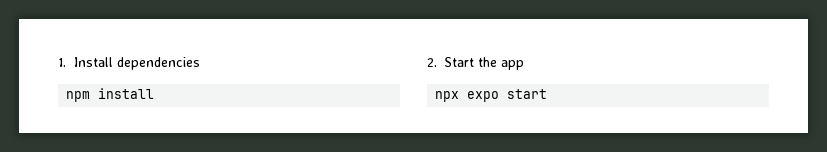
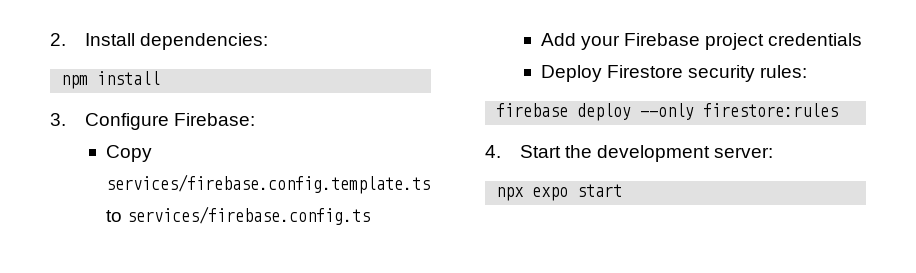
[58,57,200,70] 1. Install dependencies -> [50,33,269,50] 2. Install dependencies:
[427,57,524,70] 2. Start the app -> [50,113,256,130] [105,145,152,162] [105,174,430,194] [105,206,371,225] [540,33,863,50] [540,65,808,82] [496,103,839,121] [485,145,774,162] 3. Configure Firebase: // Copy services/firebase.config.template.ts to services/firebase.config.ts // Add your Firebase project credentials // Deploy Firestore security rules: // firebase deploy --only firestore:rules // 4. Start the development server:

